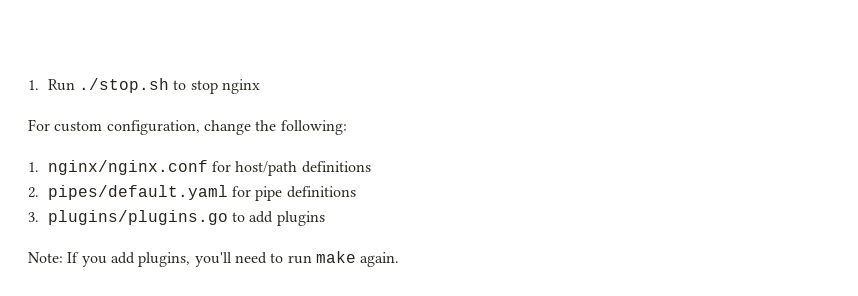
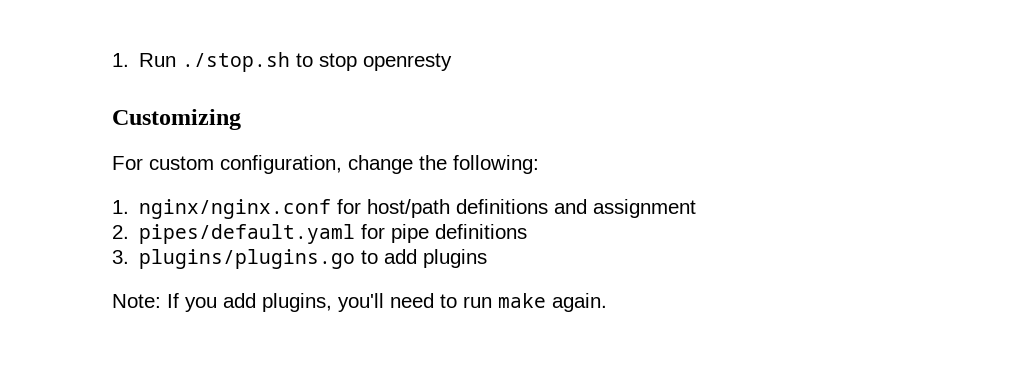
[221,79,260,94] nginx -> [363,53,453,71] [112,109,241,130] openresty // Customizing
(371, 167) none -> [554,199,697,218] and assignment

